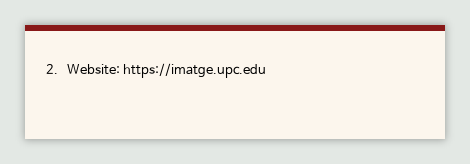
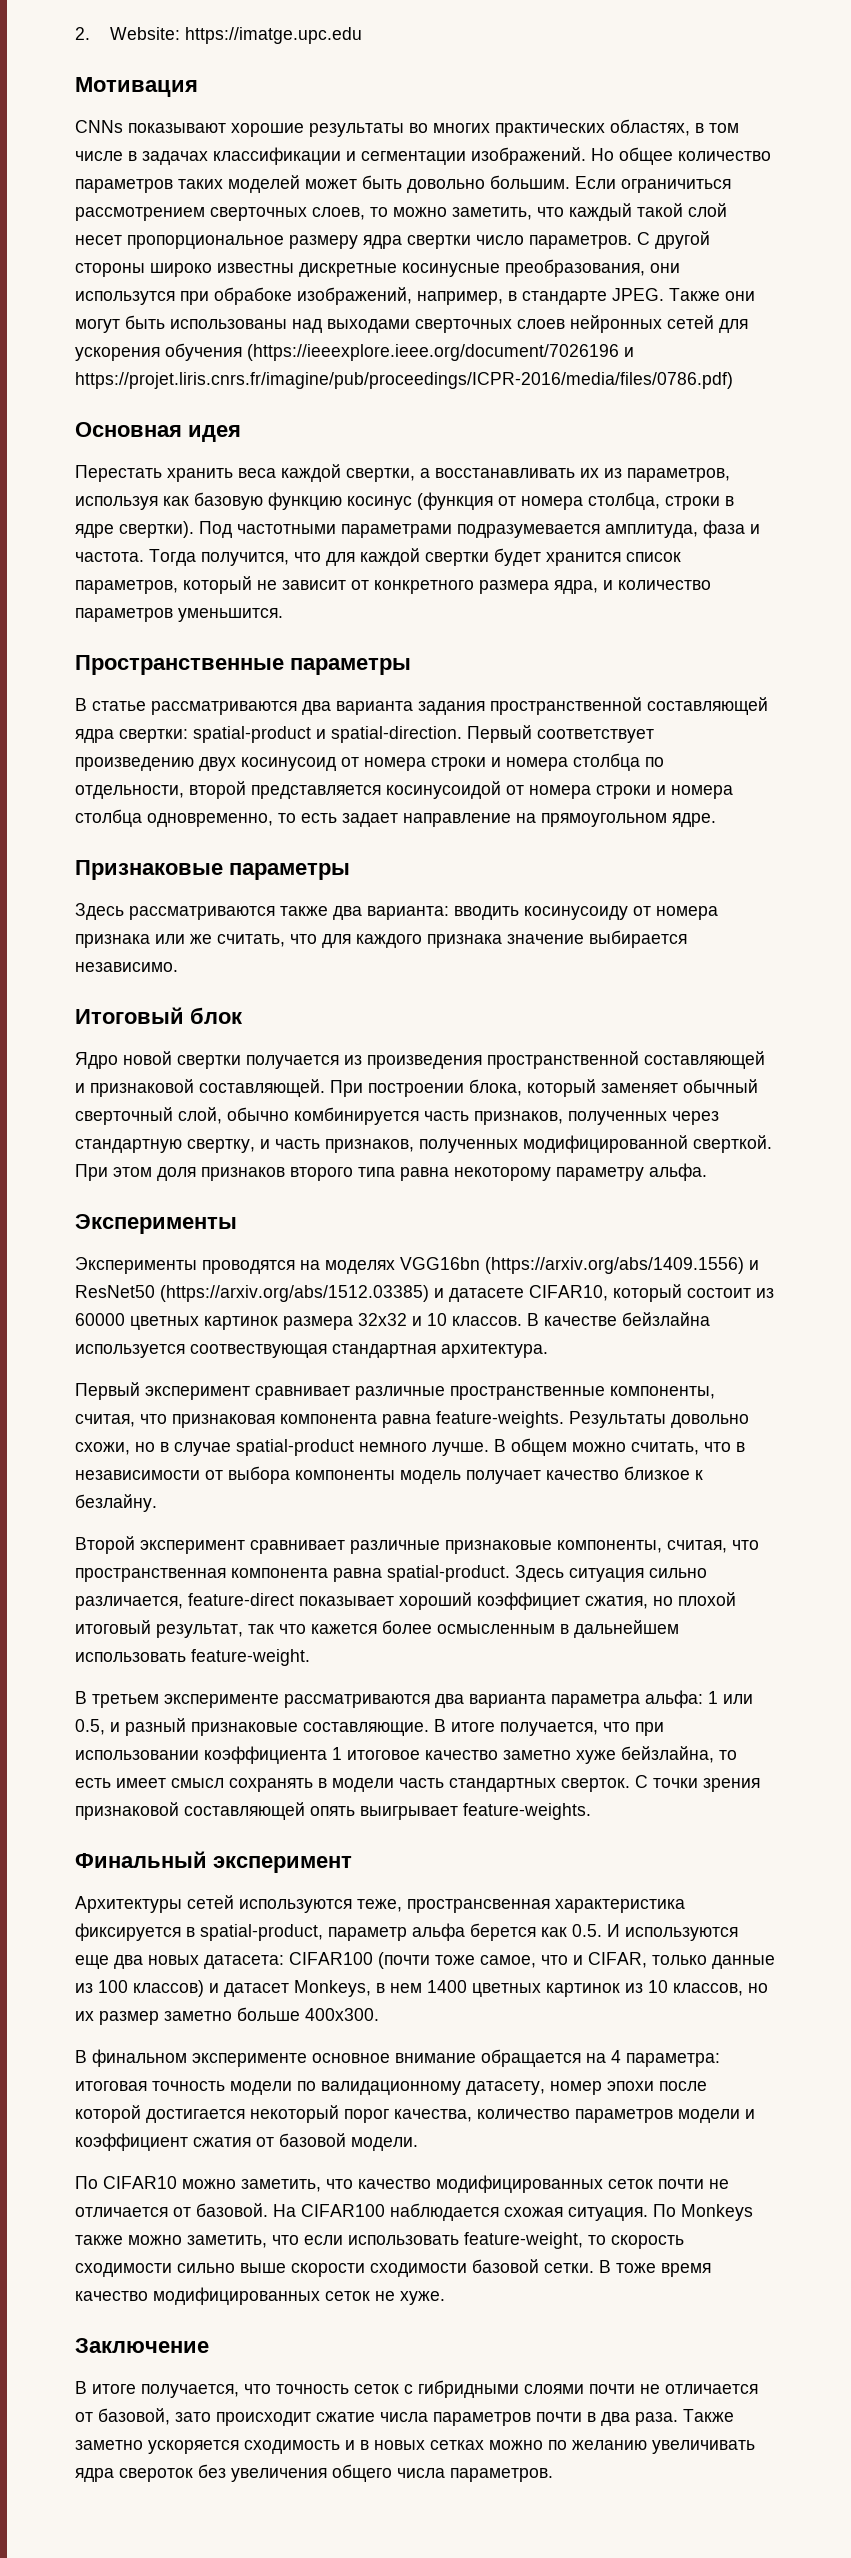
(266, 70) none -> [75,77,198,97] [75,119,739,137] [75,147,771,165] [75,175,731,193] [75,203,727,221] [75,231,710,249] [75,259,680,277] [75,287,755,305] [75,315,748,333] [75,343,634,361] [75,372,733,389] [75,422,241,442] [75,464,730,482] [75,492,734,510] [75,520,760,538] [75,548,681,566] [75,576,711,594] [75,608,283,622] [75,655,411,675] [75,697,768,715] [75,725,654,743] [75,753,664,771] [75,781,733,799] [75,809,716,827] [75,860,350,880] [75,903,718,920] [75,930,687,948] [75,962,178,972] [75,1007,243,1024] [75,1051,765,1069] [75,1079,758,1097] [75,1107,719,1125] [75,1135,772,1153] [75,1163,707,1181] [75,1214,237,1234] [75,1257,759,1274] [75,1284,774,1302] [75,1312,710,1330] [75,1344,548,1358] [75,1382,715,1400] [75,1411,749,1428] [75,1438,745,1456] [75,1466,703,1484] [75,1494,157,1512] [75,1536,759,1554] [75,1565,707,1582] [75,1592,736,1610] [75,1620,679,1638] [75,1649,310,1666] [75,1690,753,1708] [75,1718,664,1736] [75,1746,737,1764] [75,1775,760,1792] [75,1802,591,1820] [75,1851,352,1873] [75,1895,685,1913] [75,1923,738,1941] [75,1952,775,1969] [75,1980,768,1997] [75,2007,379,2025] [75,2049,720,2067] [75,2081,707,2095] [75,2105,755,2123] [75,2133,418,2151] [75,2175,729,2193] [75,2203,753,2221] [75,2232,684,2249] [75,2259,711,2277] [75,2287,445,2305] [75,2338,209,2353] [75,2380,758,2398] [75,2408,734,2426] [75,2440,755,2454] [75,2464,553,2482] // Мотивация // CNNs показывают хорошие результаты во многих практических областях, в том числе в задачах классификации и сегментации изображений. Но общее количество параметров таких моделей может быть довольно большим. Если ограничиться рассмотрением сверточных слоев, то можно заметить, что каждый такой слой несет пропорциональное размеру ядра свертки число параметров. С другой стороны широко известны дискретные косинусные преобразования, они использутся при обрабоке изображений, например, в стандарте JPEG. Также они могут быть использованы над выходами сверточных слоев нейронных сетей для ускорения обучения (https://ieeexplore.ieee.org/document/7026196 и https://projet.liris.cnrs.fr/imagine/pub/proceedings/ICPR-2016/media/files/0786.pdf) // Основная идея // Перестать хранить веса каждой свертки, а восстанавливать их из параметров, используя как базовую функцию косинус (функция от номера столбца, строки в ядре свертки). Под частотными параметрами подразумевается амплитуда, фаза и частота. Тогда получится, что для каждой свертки будет хранится список параметров, который не зависит от конкретного размера ядра, и количество параметров уменьшится. // Пространственные параметры // В статье рассматриваются два варианта задания пространственной составляющей ядра свертки: spatial-product и spatial-direction. Первый соответствует произведению двух косинусоид от номера строки и номера столбца по отдельности, второй представляется косинусоидой от номера строки и номера столбца одновременно, то есть задает направление на прямоугольном ядре. // Признаковые параметры // Здесь рассматриваются также два варианта: вводить косинусоиду от номера признака или же считать, что для каждого признака значение выбирается независимо. // Итоговый блок // Ядро новой свертки получается из произведения пространственной составляющей и признаковой составляющей. При построении блока, который заменяет обычный сверточный слой, обычно комбинируется часть признаков, полученных через стандартную свертку, и часть признаков, полученных модифицированной сверткой. При этом доля признаков второго типа равна некоторому параметру альфа. // Эксперименты // Эксперименты проводятся на моделях VGG16bn (https://arxiv.org/abs/1409.1556) и ResNet50 (https://arxiv.org/abs/1512.03385) и датасете CIFAR10, который состоит из 60000 цветных картинок размера 32x32 и 10 классов. В качестве бейзлайна используется соотвествующая стандартная архитектура. // Первый эксперимент сравнивает различные пространственные компоненты, считая, что признаковая компонента равна feature-weights. Результаты довольно схожи, но в случае spatial-product немного лучше. В общем можно считать, что в независимости от выбора компоненты модель получает качество близкое к безлайну. // Второй эксперимент сравнивает различные признаковые компоненты, считая, что пространственная компонента равна spatial-product. Здесь ситуация сильно различается, feature-direct показывает хороший коэффициет сжатия, но плохой итоговый результат, так что кажется более осмысленным в дальнейшем использовать feature-weight. // В третьем эксперименте рассматриваются два варианта параметра альфа: 1 или 0.5, и разный признаковые составляющие. В итоге получается, что при использовании коэффициента 1 итоговое качество заметно хуже бейзлайна, то есть имеет смысл сохранять в модели часть стандартных сверток. С точки зрения признаковой составляющей опять выигрывает feature-weights. // Финальный эксперимент // Архитектуры сетей используются теже, пространсвенная характеристика фиксируется в spatial-product, параметр альфа берется как 0.5. И используются еще два новых датасета: CIFAR100 (почти тоже самое, что и CIFAR, только данные из 100 классов) и датасет Monkeys, в нем 1400 цветных картинок из 10 классов, но их размер заметно больше 400x300. // В финальном эксперименте основное внимание обращается на 4 параметра: итоговая точность модели по валидационному датасету, номер эпохи после которой достигается некоторый порог качества, количество параметров модели и коэффициент сжатия от базовой модели. // По CIFAR10 можно заметить, что качество модифицированных сеток почти не отличается от базовой. На CIFAR100 наблюдается схожая ситуация. По Monkeys также можно заметить, что если использовать feature-weight, то скорость сходимости сильно выше скорости сходимости базовой сетки. В тоже время качество модифицированных сеток не хуже. // Заключение // В итоге получается, что точность сеток с гибридными слоями почти не отличается от базовой, зато происходит сжатие числа параметров почти в два раза. Также заметно ускоряется сходимость и в новых сетках можно по желанию увеличивать ядра свероток без увеличения общего числа параметров.

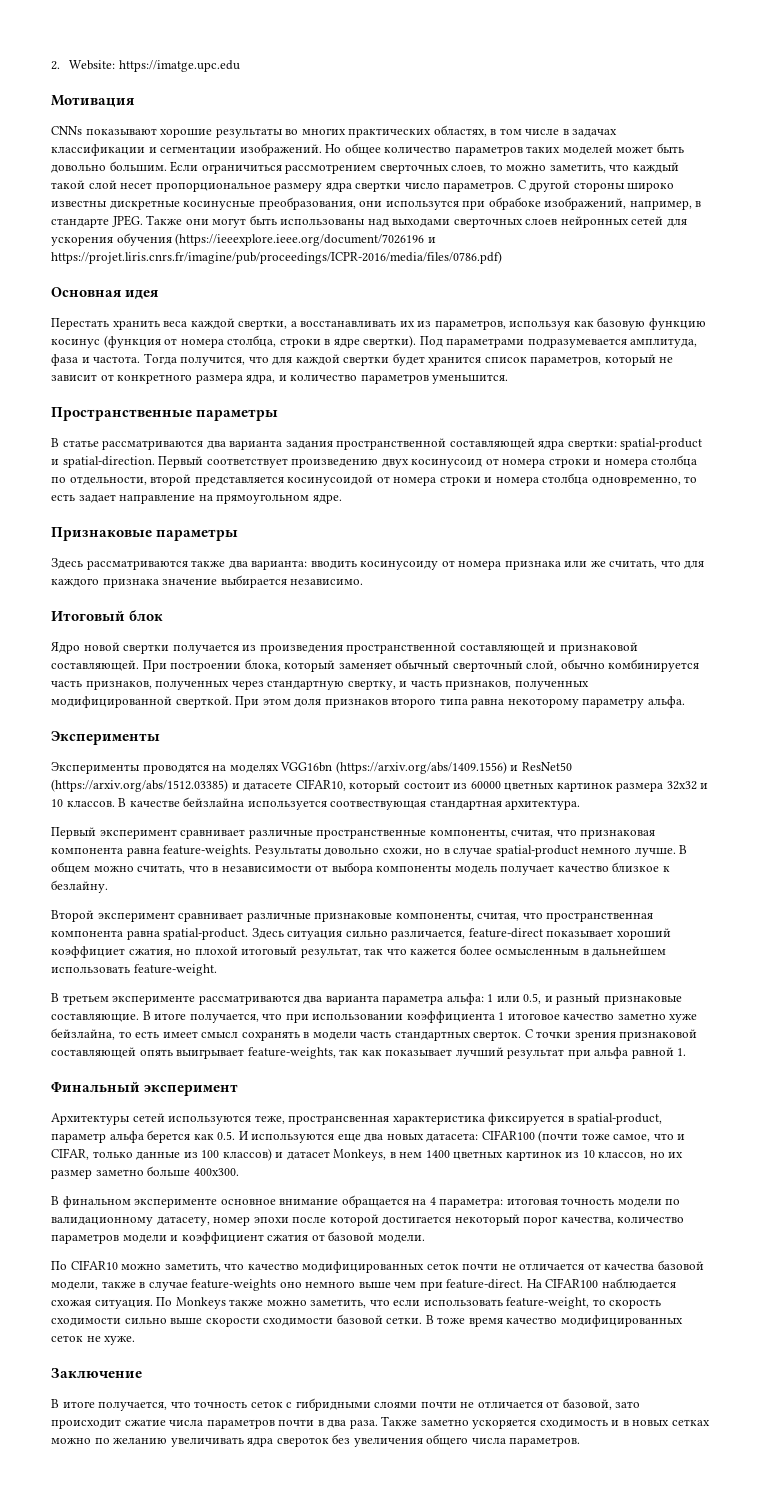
[237,524,336,534] частотными -> (443, 341) none
[463,1803,591,1820] feature-weights. -> [247,1047,687,1059] feature-weights, так как показывает лучший результат при альфа равной 1.
[196,2203,268,2217] базовой. -> [604,1260,704,1270] [51,1279,524,1291] качества базовой модели, также в случае feature-weights оно немного выше чем при feature-direct.

